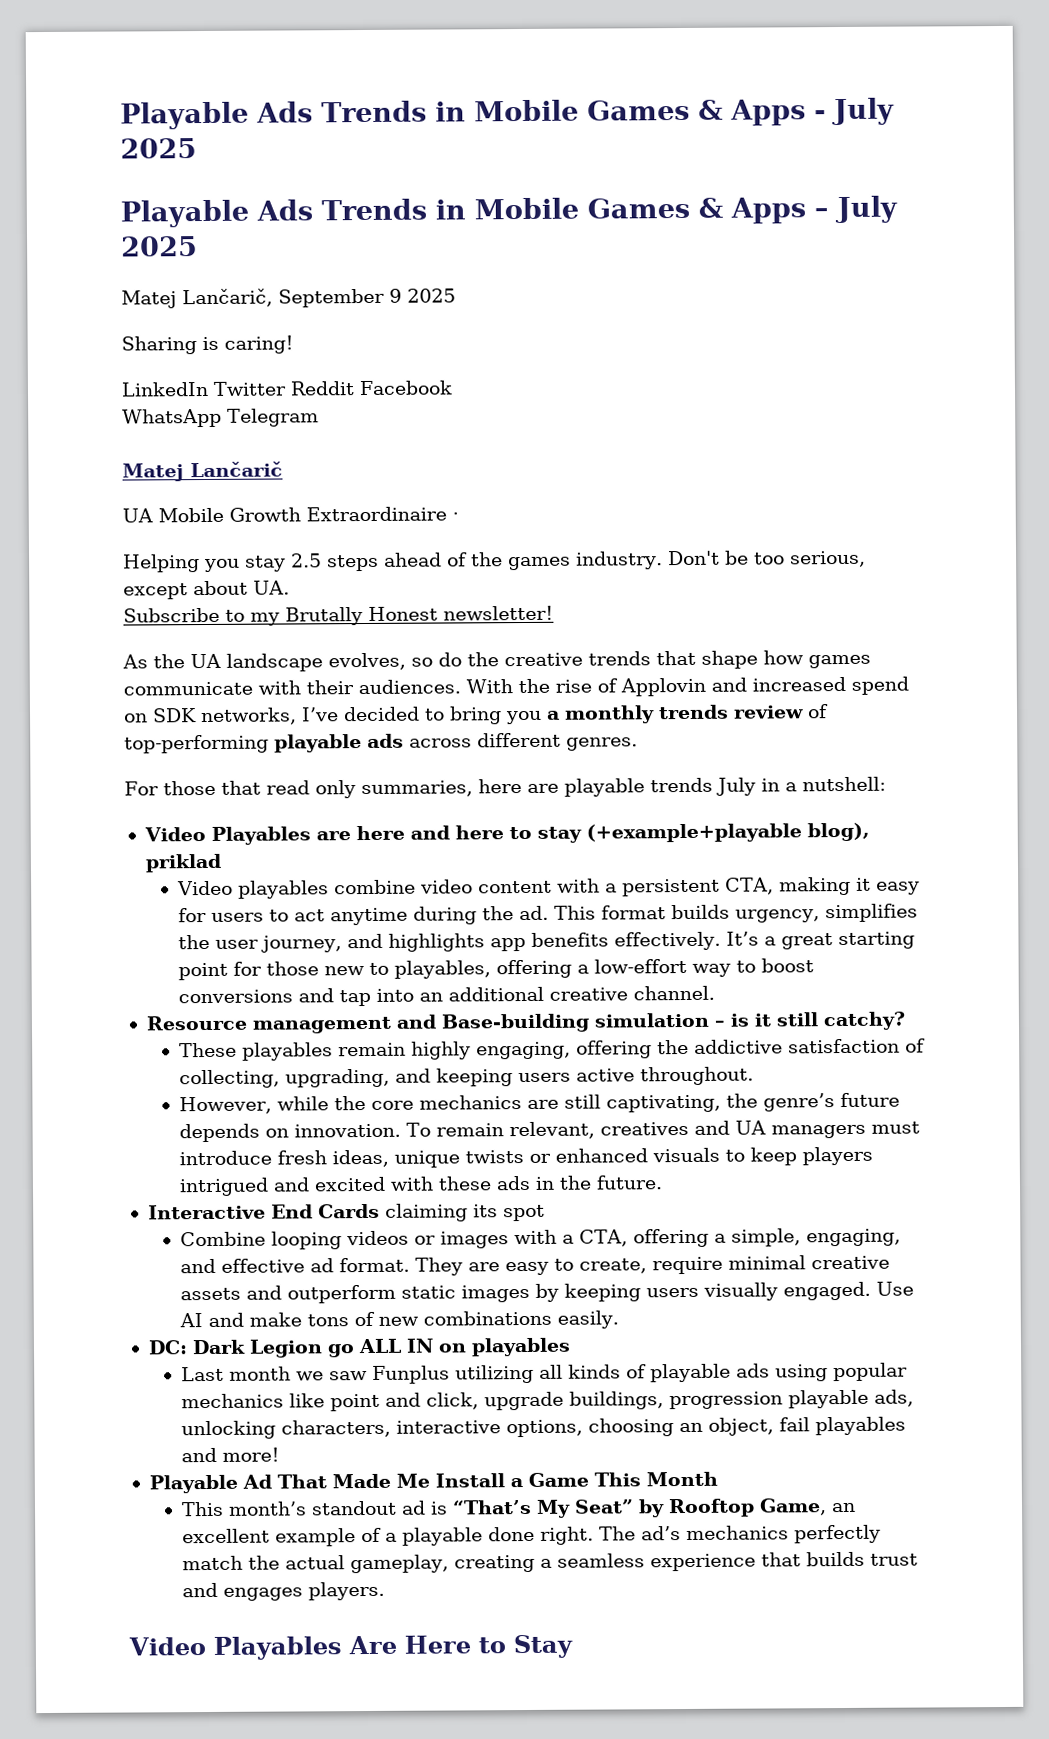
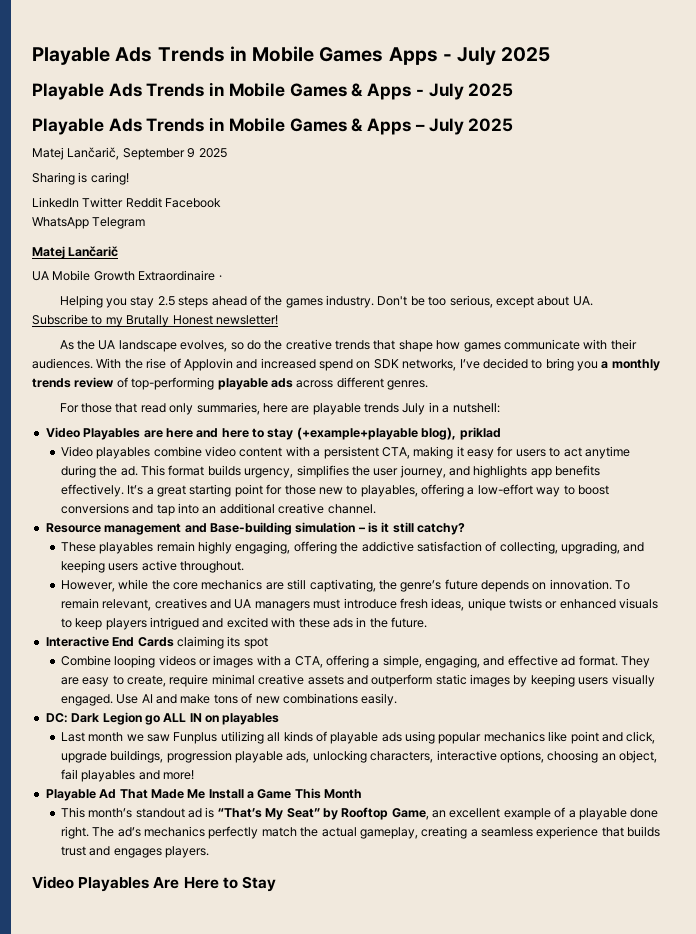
[120,99,690,130] Playable Ads Trends in Mobile Games -> [32,46,551,65] [32,82,347,100] Playable Ads Trends in Mobile Games Apps - July 2025 // Playable Ads Trends in Mobile Games

